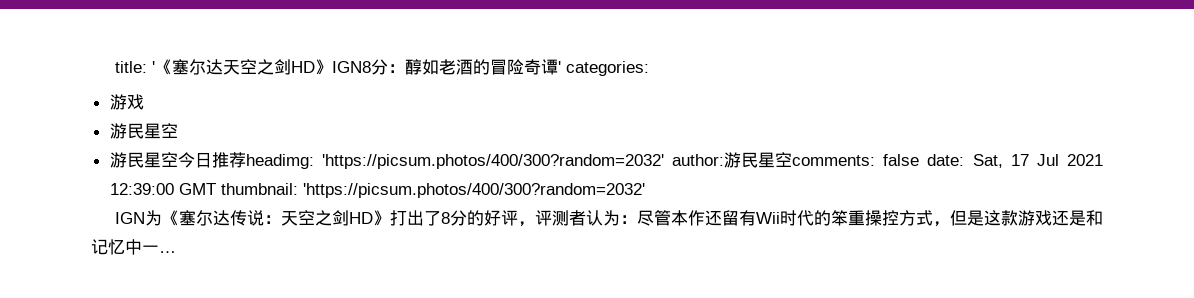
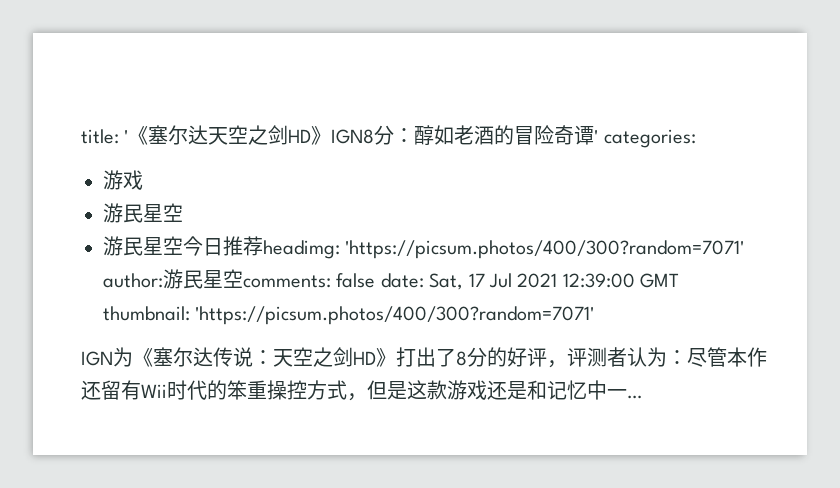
[321,154,664,169] 'https://picsum.photos/400/300?random=2032' -> [345,240,745,259] 'https://picsum.photos/400/300?random=7071'
[302,183,645,198] 'https://picsum.photos/400/300?random=2032' -> [195,306,595,325] 'https://picsum.photos/400/300?random=7071'

